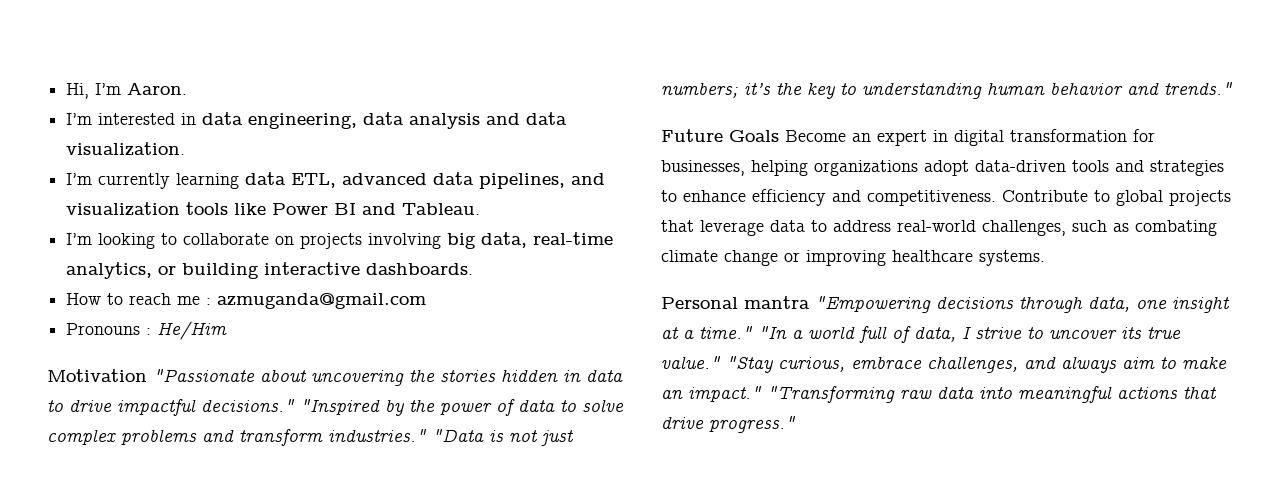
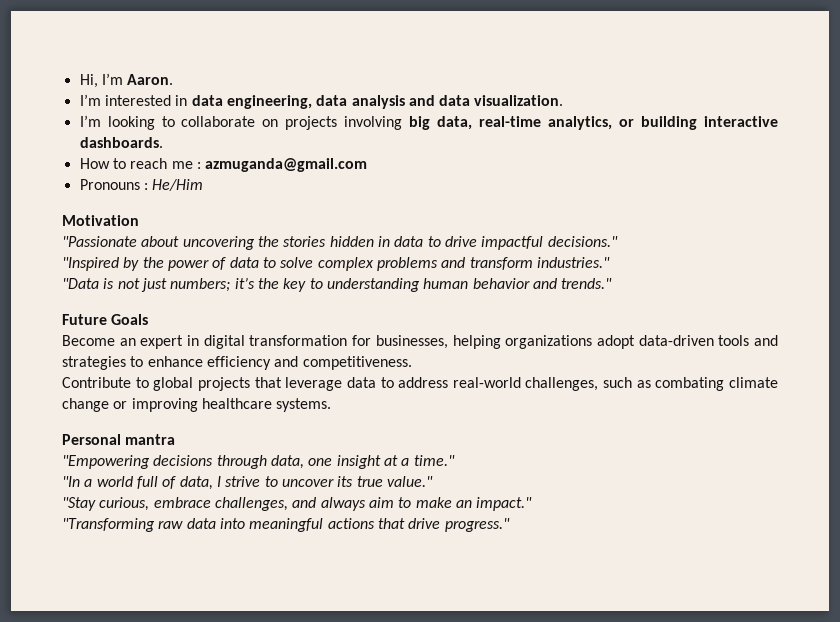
[66,172,606,189] [66,202,481,217] // I’m currently learning data ETL, advanced data pipelines, and visualization tools like Power BI and Tableau. -> (564, 100) none
(147, 375) none -> (139, 220) //
(295, 405) none -> (618, 241) //
(427, 435) none -> (610, 262) //
(779, 136) none -> (149, 319) //
(996, 198) none -> (412, 363) //
(810, 302) none -> (176, 439) //
(753, 332) none -> (455, 460) //
(721, 362) none -> (433, 481) //
(762, 394) none -> (533, 504) //

